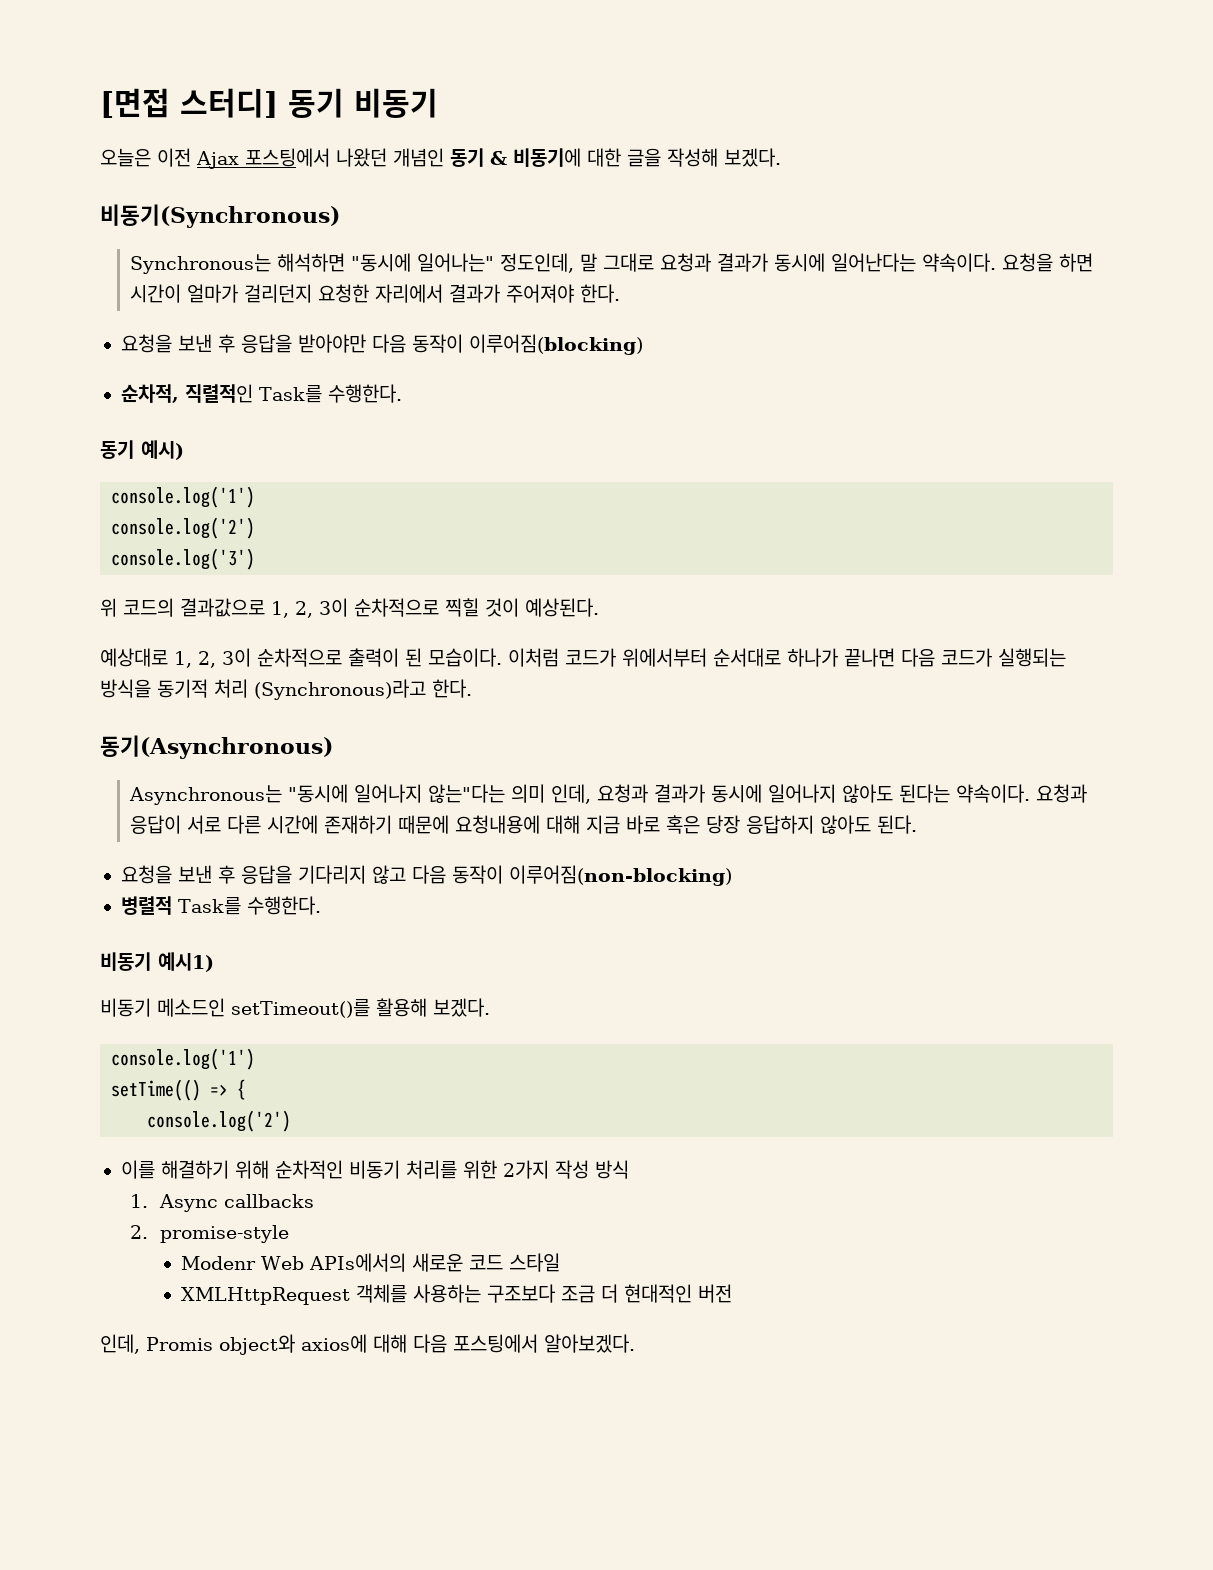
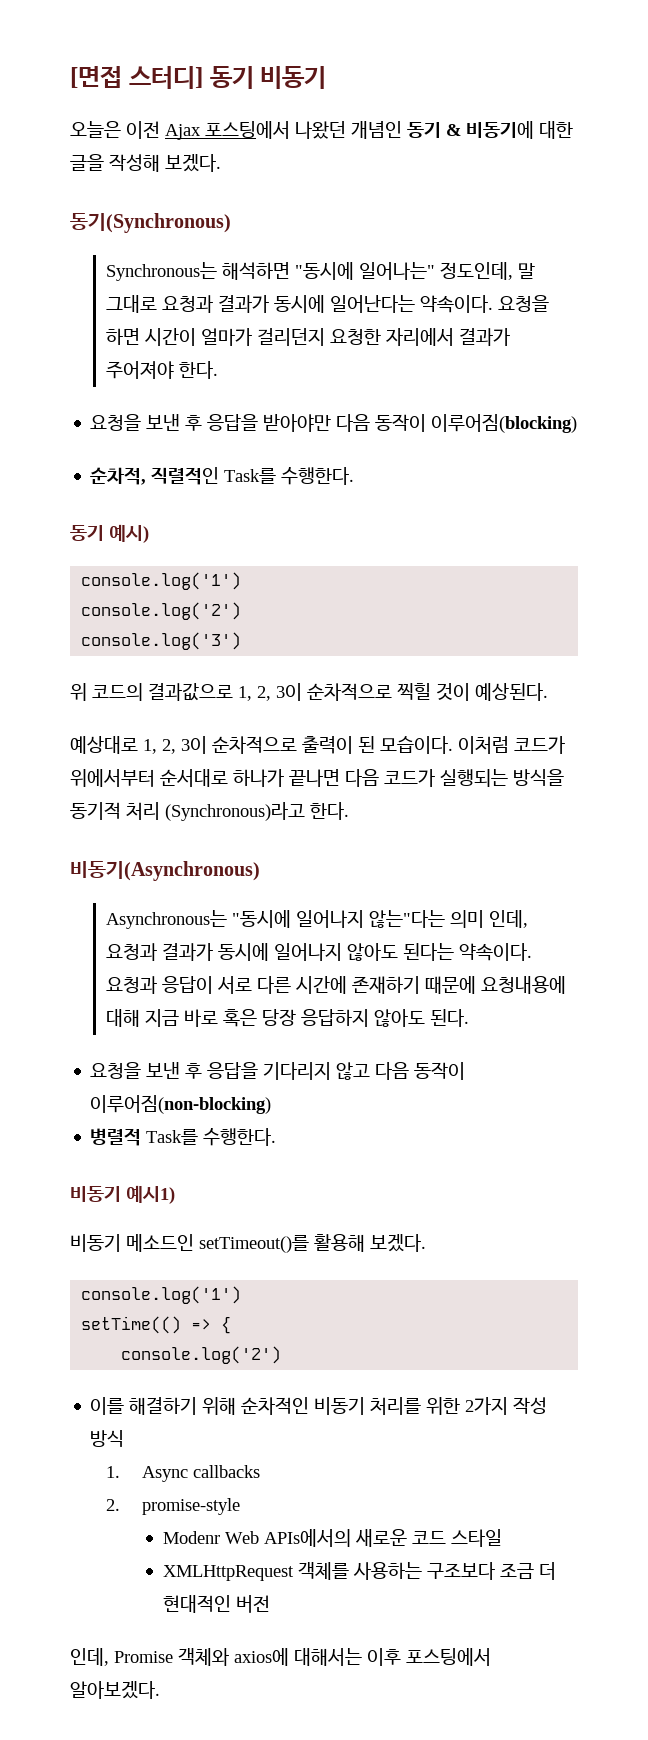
[100,204,340,228] 비동기(Synchronous) -> [70,213,231,233] 동기(Synchronous)
[100,735,333,759] 동기(Asynchronous) -> [70,861,260,881] 비동기(Asynchronous)
[146,1334,447,1355] Promis object와 axios에 대해 다음 -> [114,1648,401,1666] Promise 객체와 axios에 대해서는 이후

